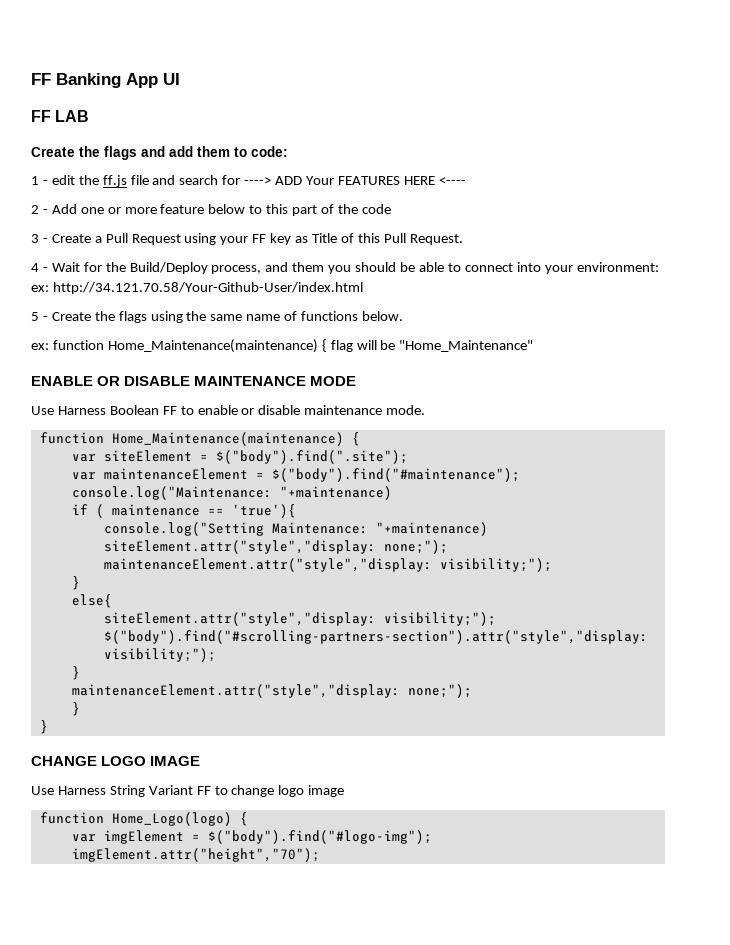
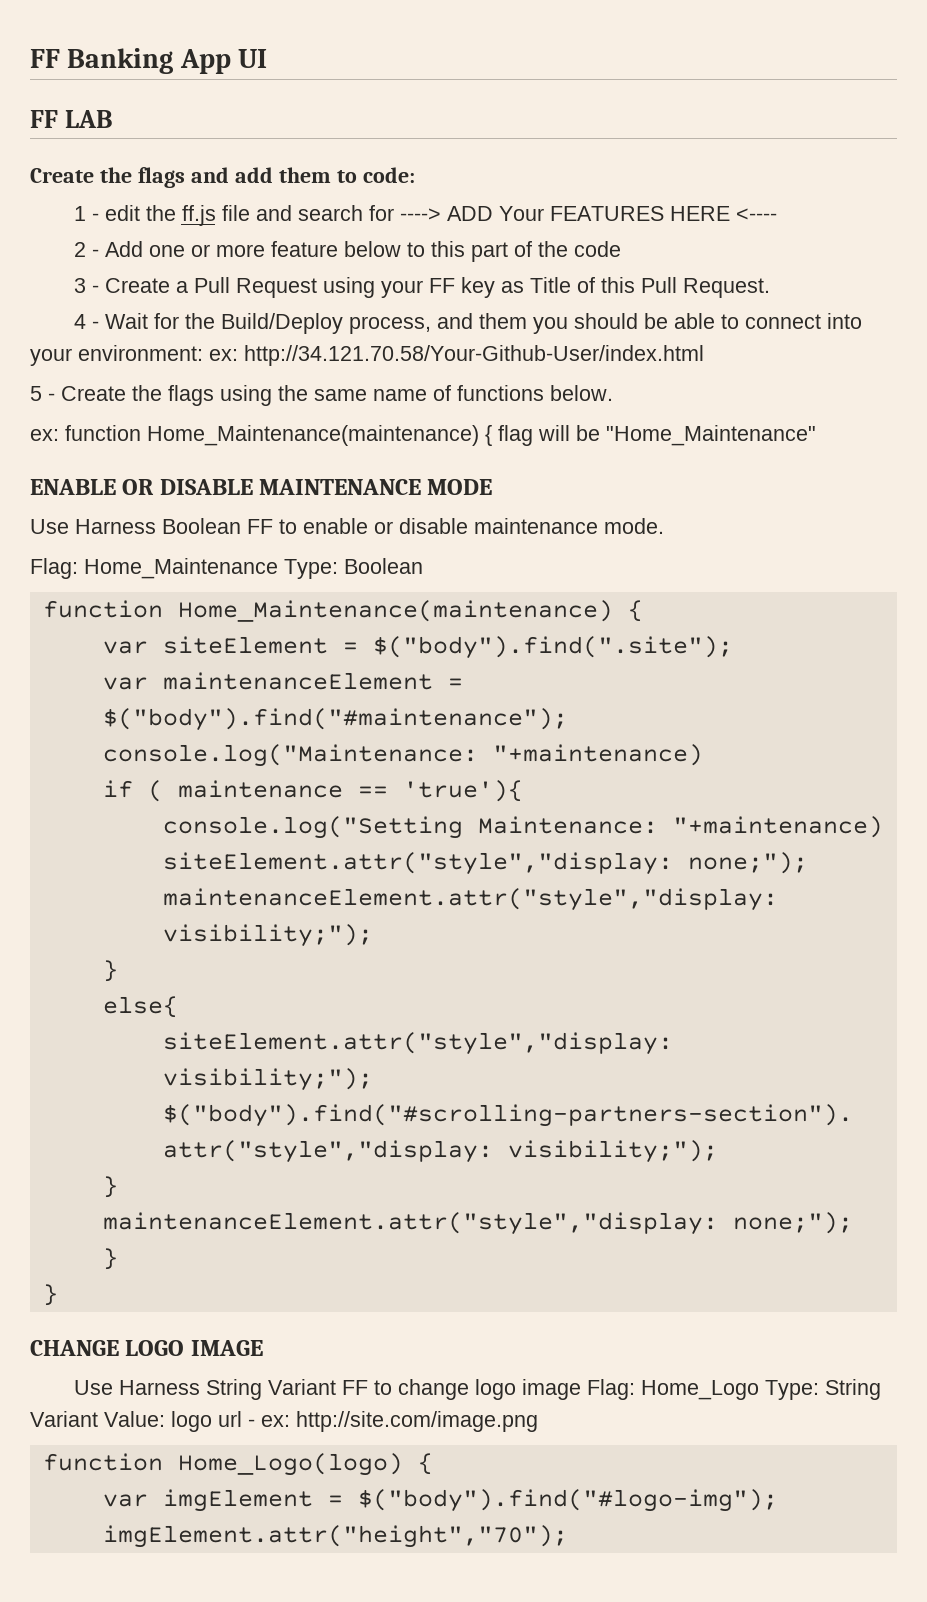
(426, 410) none -> [30,558,423,579] // Flag: Home_Maintenance Type: Boolean
(345, 791) none -> [586,1379,881,1400] [30,1411,538,1432] Flag: Home_Logo Type: String Variant Value: logo url - ex: http://site.com/image.png

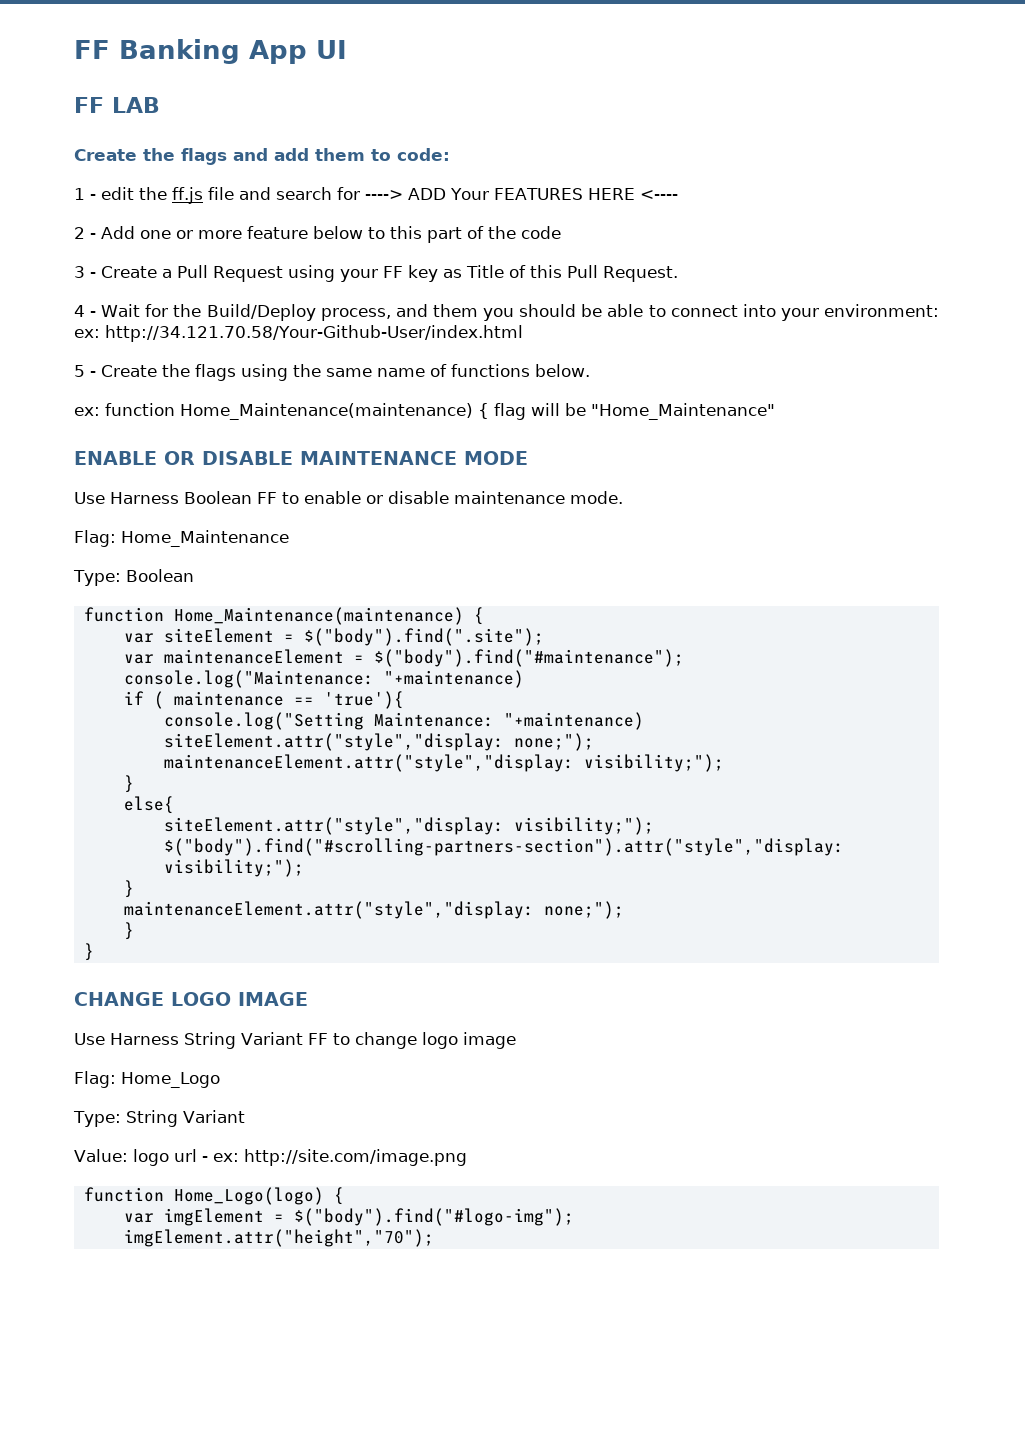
(278, 568) none -> (289, 538) //
(581, 1389) none -> (516, 1040) //
(759, 1390) none -> (220, 1080) //
(98, 1419) none -> (245, 1116) //

